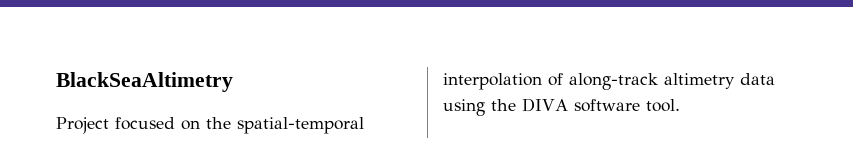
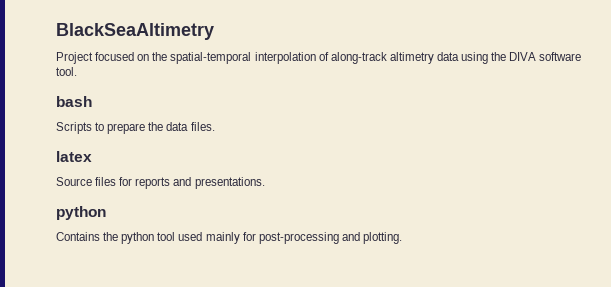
(680, 105) none -> [56,96,92,107] [56,122,215,134] [56,151,92,162] [56,177,265,189] [56,206,106,220] [56,232,402,244] // bash // Scripts to prepare the data files. // latex // Source files for reports and presentations. // python // Contains the python tool used mainly for post-processing and plotting.

